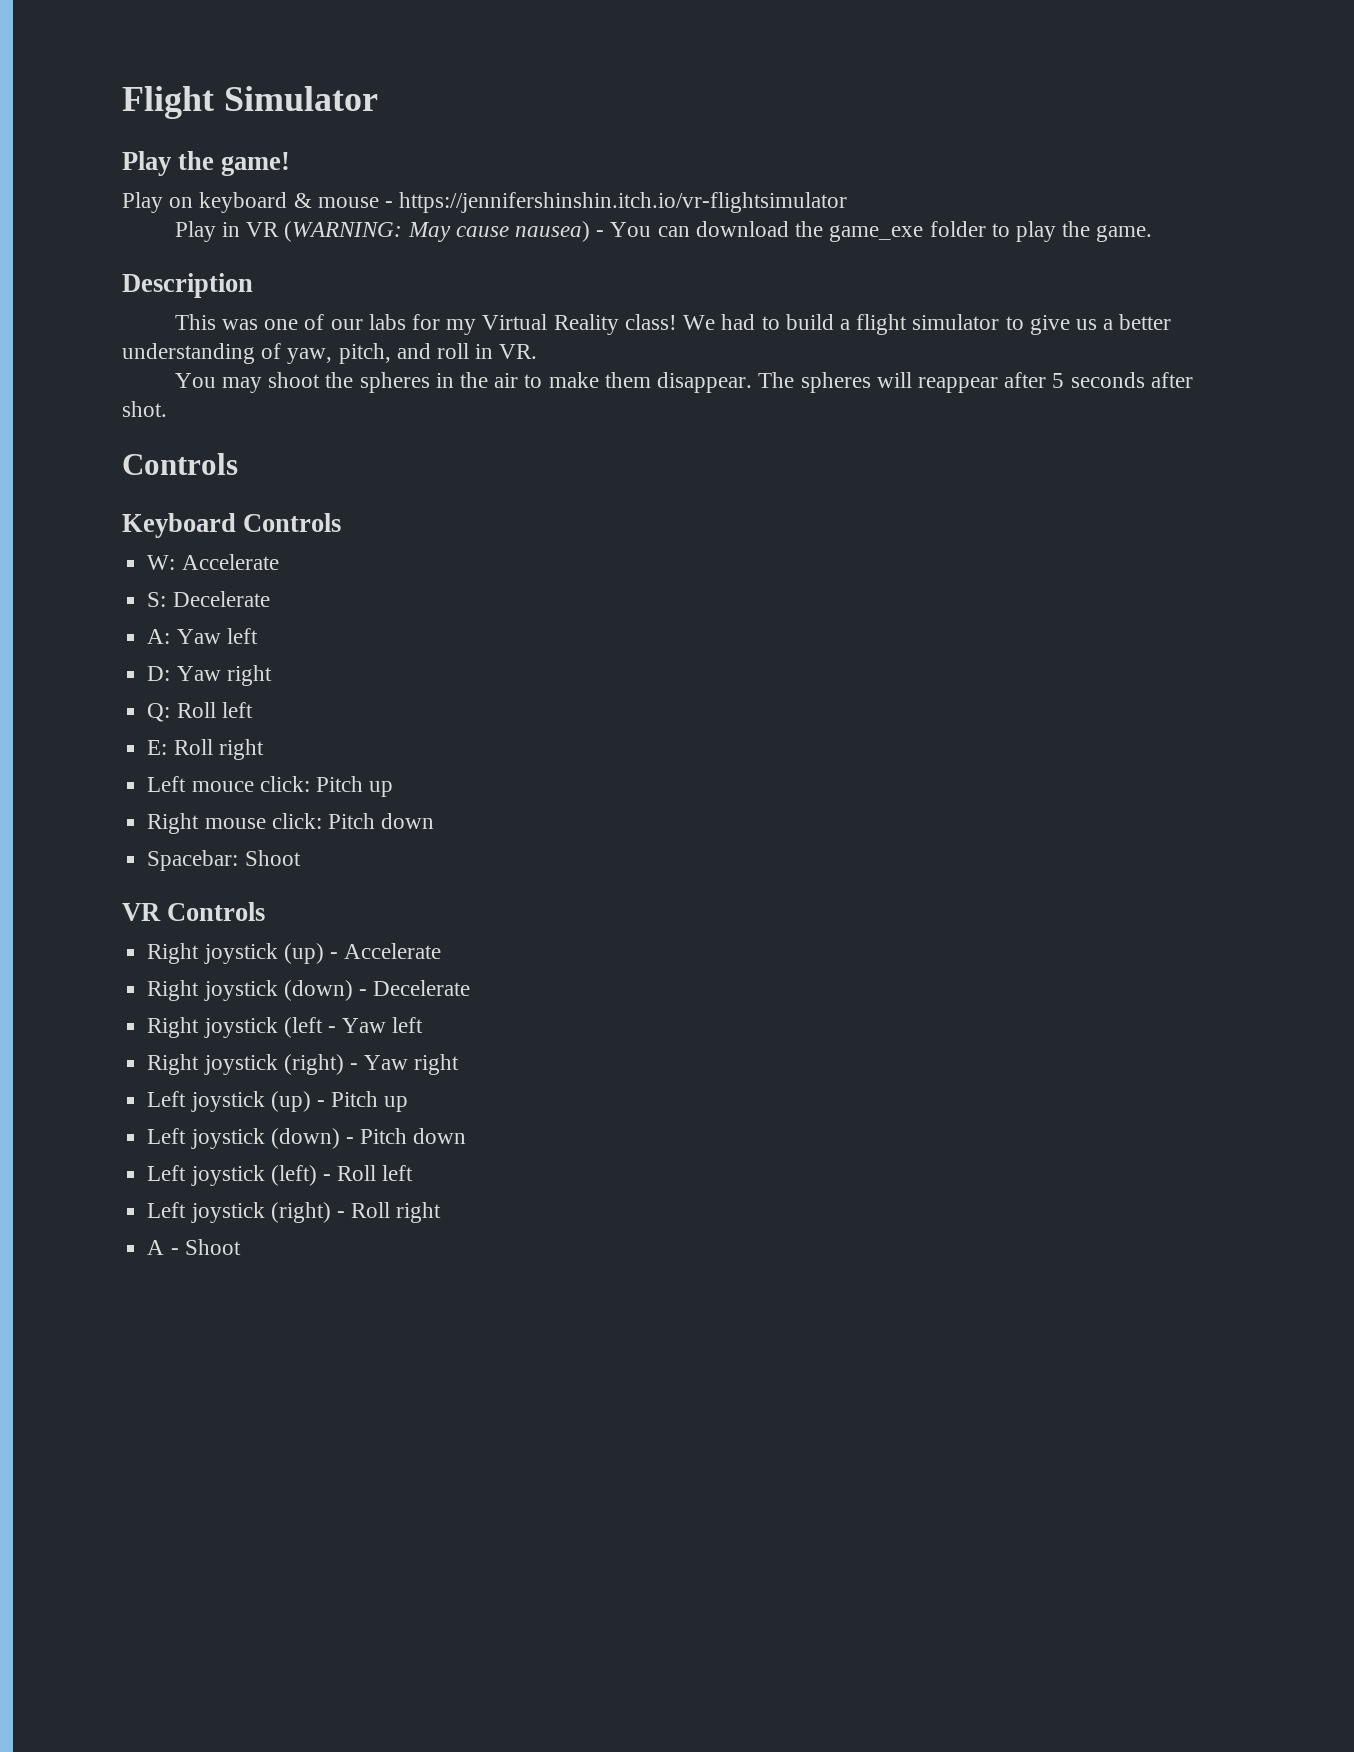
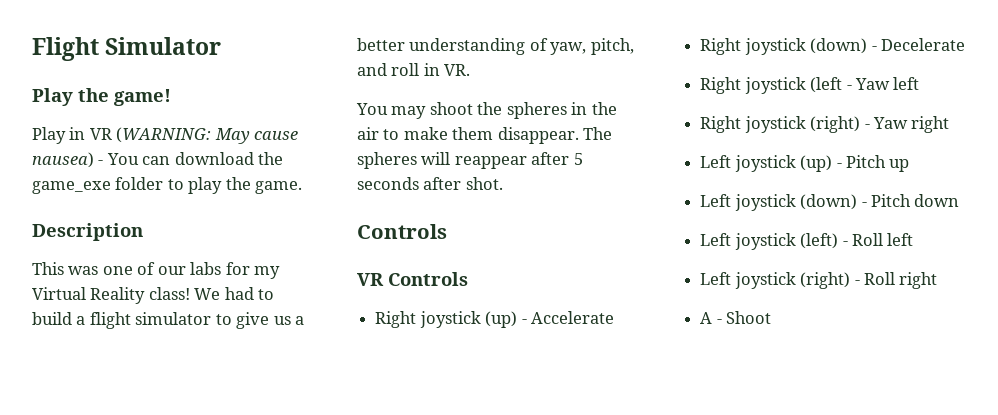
[122,192,848,213] // Play on keyboard & mouse - https://jennifershinshin.itch.io/vr-flightsimulator -> (171, 97) none
[122,513,342,538] [147,554,279,570] [147,591,270,607] [147,628,258,644] [147,665,272,686] [147,702,253,722] [147,739,264,760] [147,776,394,797] [147,813,435,834] [147,850,301,871] // Keyboard Controls // W: Accelerate // S: Decelerate // A: Yaw left // D: Yaw right // Q: Roll left // E: Roll right // Left mouce click: Pitch up // Right mouse click: Pitch down // Spacebar: Shoot -> (447, 231) none

